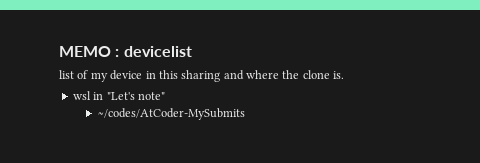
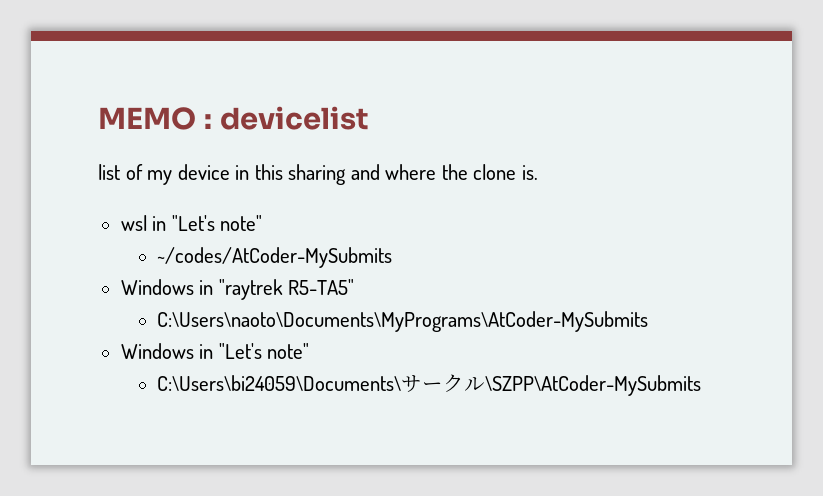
(245, 114) none -> [120,279,355,300] [157,311,649,332] [120,343,310,359] [157,374,702,396] // Windows in "raytrek R5-TA5" // C:\Users\naoto\Documents\MyPrograms\AtCoder-MySubmits // Windows in "Let's note" // C:\Users\bi24059\Documents\サークル\SZPP\AtCoder-MySubmits

